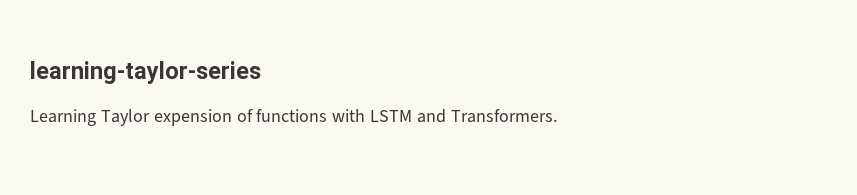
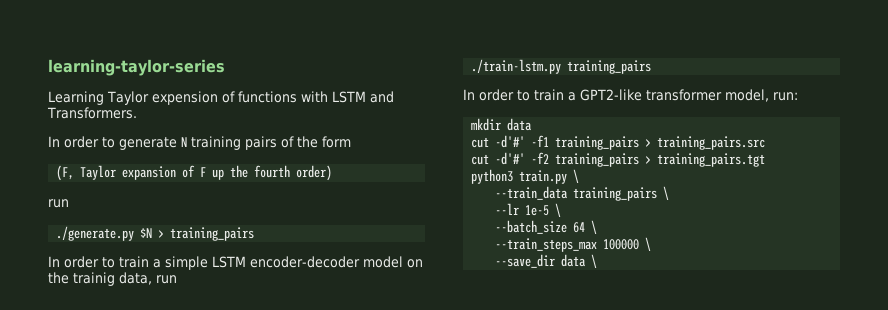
(557, 116) none -> [48,136,351,150] [56,165,333,181] [48,199,69,208] [56,226,255,241] [48,256,423,270] [48,272,177,286] [471,59,652,74] [463,89,798,102] [471,118,533,131] [471,135,766,150] [471,152,766,167] [471,169,580,184] [495,186,670,201] [495,203,562,217] [495,220,598,234] [495,237,652,252] [495,254,598,268] // In order to generate N training pairs of the form // (F, Taylor expansion of F up the fourth order) // run // ./generate.py $N > training_pairs // In order to train a simple LSTM encoder-decoder model on the trainig data, run // ./train-lstm.py training_pairs // In order to train a GPT2-like transformer model, run: // mkdir data // cut -d'#' -f1 training_pairs > training_pairs.src // cut -d'#' -f2 training_pairs > training_pairs.tgt // python3 train.py \ // --train_data training_pairs \ // --lr 1e-5 \ // --batch_size 64 \ // --train_steps_max 100000 \ // --save_dir data \

